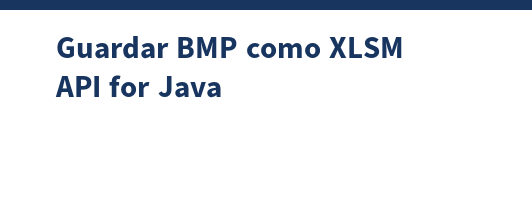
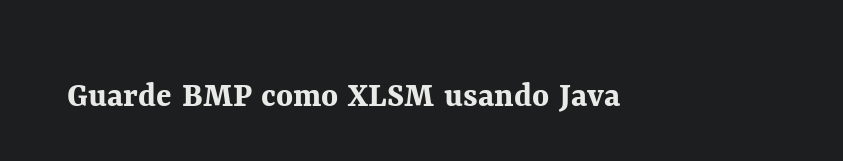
[56,36,169,59] Guardar -> [67,82,172,106] Guarde
[55,75,151,97] API for -> [443,82,549,106] usando

